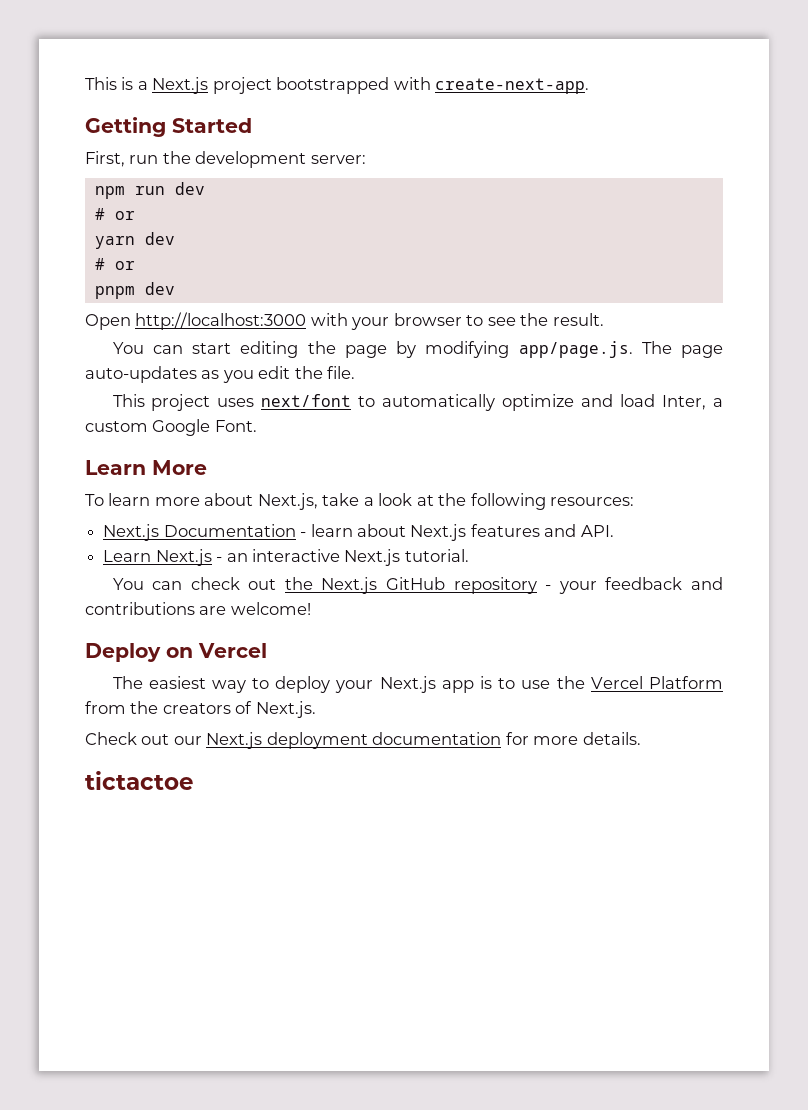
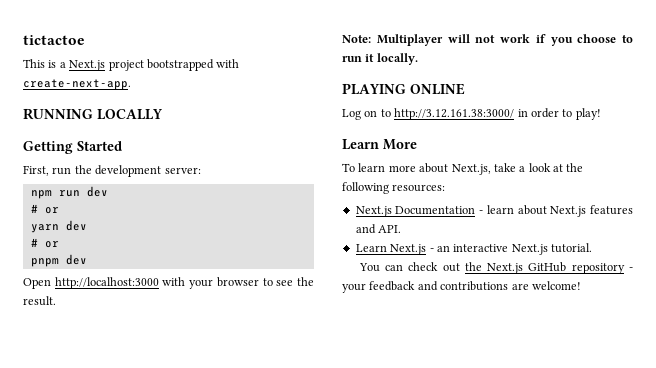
(85, 83) none -> [23,35,85,45] tictactoe //
(590, 86) none -> [23,108,163,120] // RUNNING LOCALLY
[112,341,724,358] [85,366,356,383] [112,394,723,411] [85,419,257,436] You can start editing the page by modifying app/page.js. The page auto-updates as you edit the file. // This project uses next/font to automatically optimize and load Inter, a custom Google Font. -> [342,34,633,46] [342,53,418,65] [342,83,465,95] [342,108,601,120] Note: Multiplayer will not work if you choose to run it locally. // PLAYING ONLINE // Log on to http://3.12.161.38:3000/ in order to play!
[85,643,267,662] [112,676,724,693] [85,701,316,718] [85,732,641,749] [85,771,194,790] // Deploy on Vercel // The easiest way to deploy your Next.js app is to use the Vercel Platform from the creators of Next.js. // Check out our Next.js deployment documentation for more details. // tictactoe -> (581, 285) none

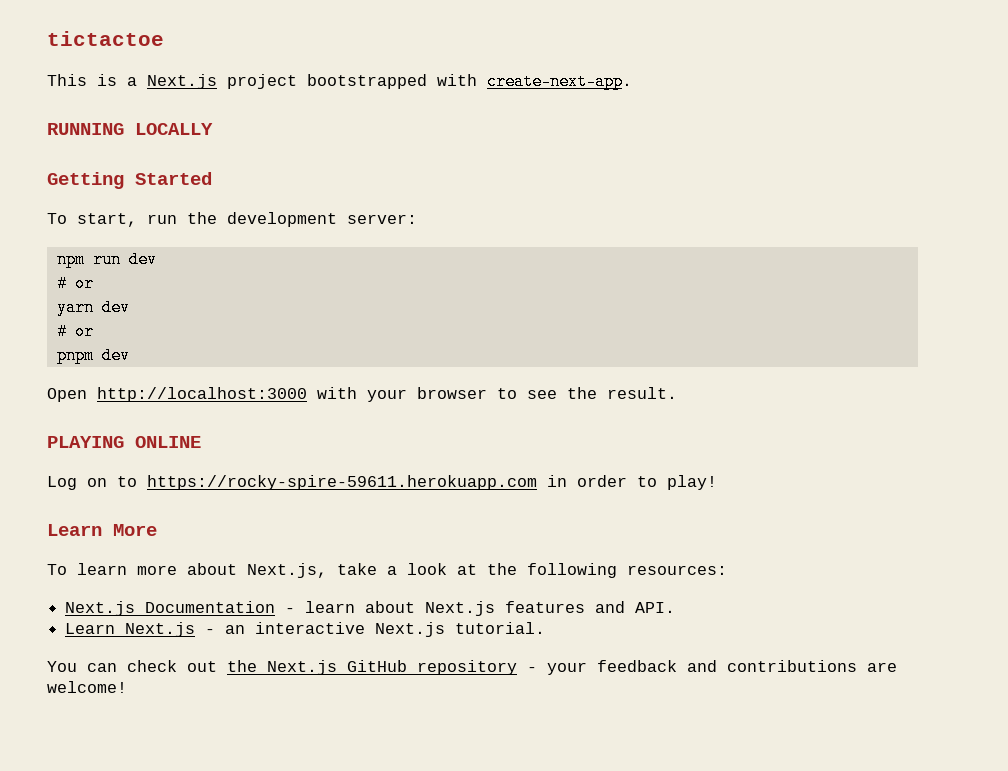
[23,165,49,176] First, -> [47,213,137,227] To start,
[342,34,633,46] [342,53,418,65] // Note: Multiplayer will not work if you choose to run it locally. -> (677, 393) none
[394,108,515,120] http://3.12.161.38:3000/ -> [147,475,537,490] https://rocky-spire-59611.herokuapp.com

